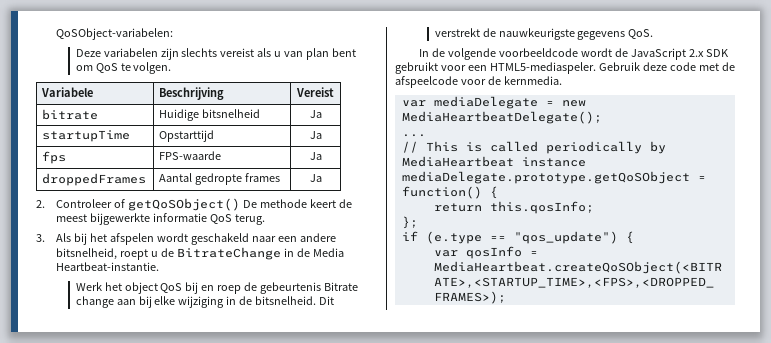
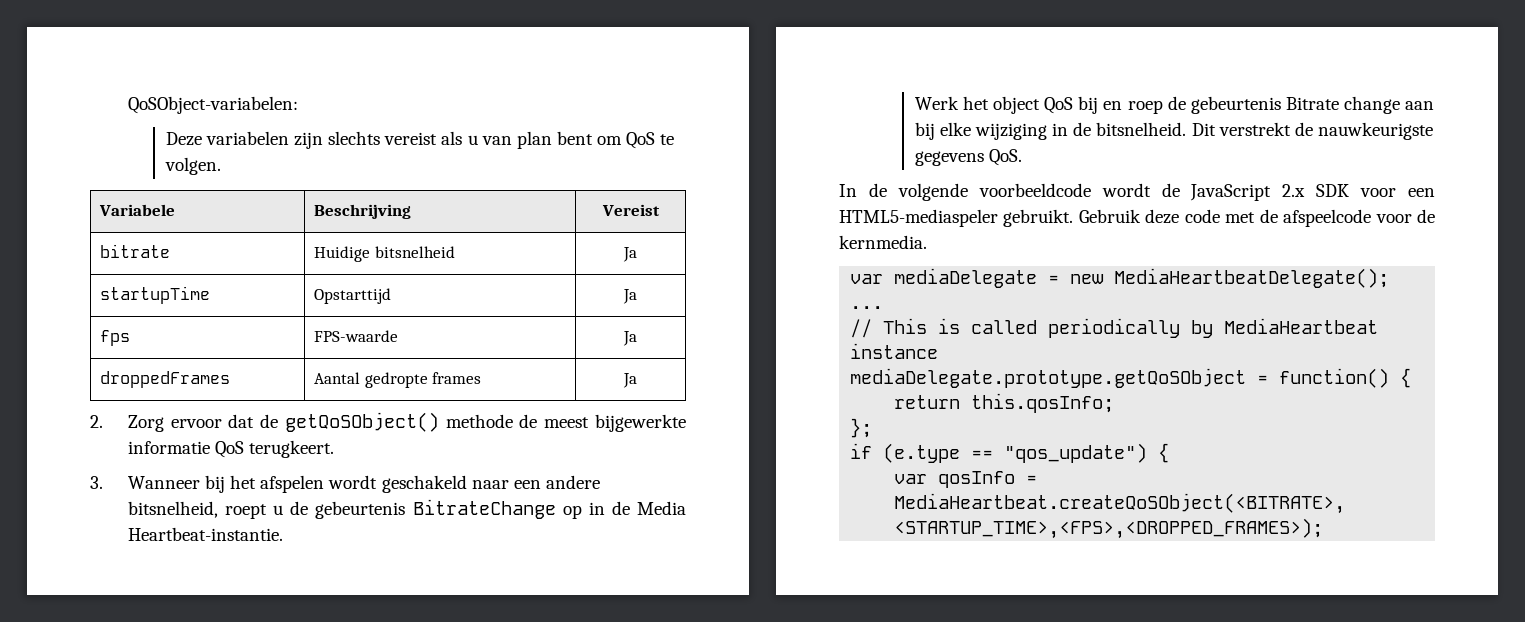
[55,198,336,211] Controleer of getQoSObject() De methode keert -> [127,412,513,432] Zorg ervoor dat de getQoSObject() methode
[234,214,265,225] terug. -> [249,440,335,458] terugkeert.
[55,233,71,242] Als -> [127,476,200,489] Wanneer
[176,247,281,260] BitrateChange -> [315,499,582,519] gebeurtenis BitrateChange op
[395,62,438,74] gebruikt -> (1350, 190) none
[489,62,596,74] HTML5-mediaspeler. -> [839,209,1074,227] HTML5-mediaspeler gebruikt.

